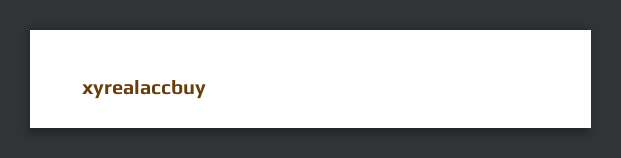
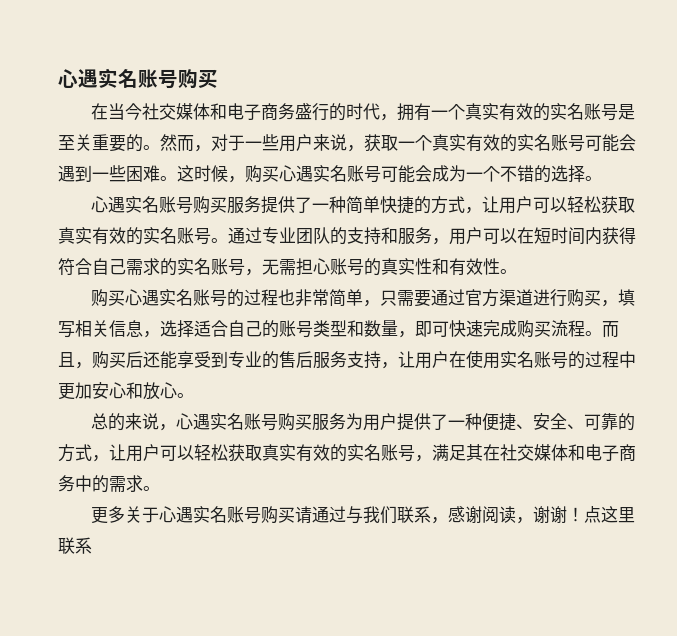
[82,80,206,99] xyrealaccbuy -> [58,68,218,89] [90,103,635,121] [58,134,636,152] [58,165,602,183] [90,196,635,214] [58,227,636,245] [58,258,517,276] [90,289,635,307] [58,320,619,338] [58,350,636,369] [58,382,194,400] [90,413,635,431] [58,444,636,462] [58,475,160,493] [90,506,635,524] [58,537,92,554] 心遇实名账号购买 // 在当今社交媒体和电子商务盛行的时代，拥有一个真实有效的实名账号是至关重要的。然而，对于一些用户来说，获取一个真实有效的实名账号可能会遇到一些困难。这时候，购买心遇实名账号可能会成为一个不错的选择。 // 心遇实名账号购买服务提供了一种简单快捷的方式，让用户可以轻松获取真实有效的实名账号。通过专业团队的支持和服务，用户可以在短时间内获得符合自己需求的实名账号，无需担心账号的真实性和有效性。 // 购买心遇实名账号的过程也非常简单，只需要通过官方渠道进行购买，填写相关信息，选择适合自己的账号类型和数量，即可快速完成购买流程。而且，购买后还能享受到专业的售后服务支持，让用户在使用实名账号的过程中更加安心和放心。 // 总的来说，心遇实名账号购买服务为用户提供了一种便捷、安全、可靠的方式，让用户可以轻松获取真实有效的实名账号，满足其在社交媒体和电子商务中的需求。 // 更多关于心遇实名账号购买请通过与我们联系，感谢阅读，谢谢！点这里联系

